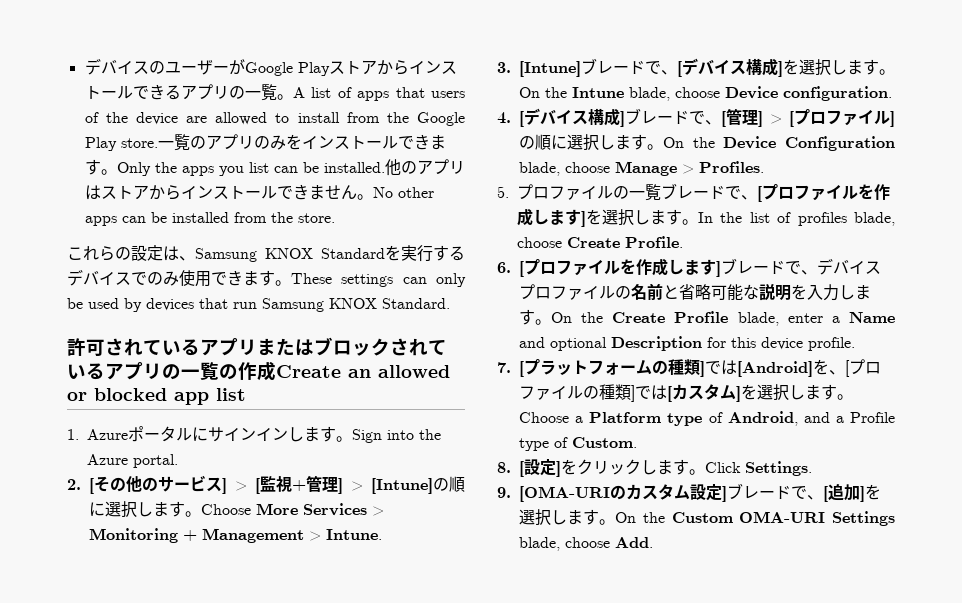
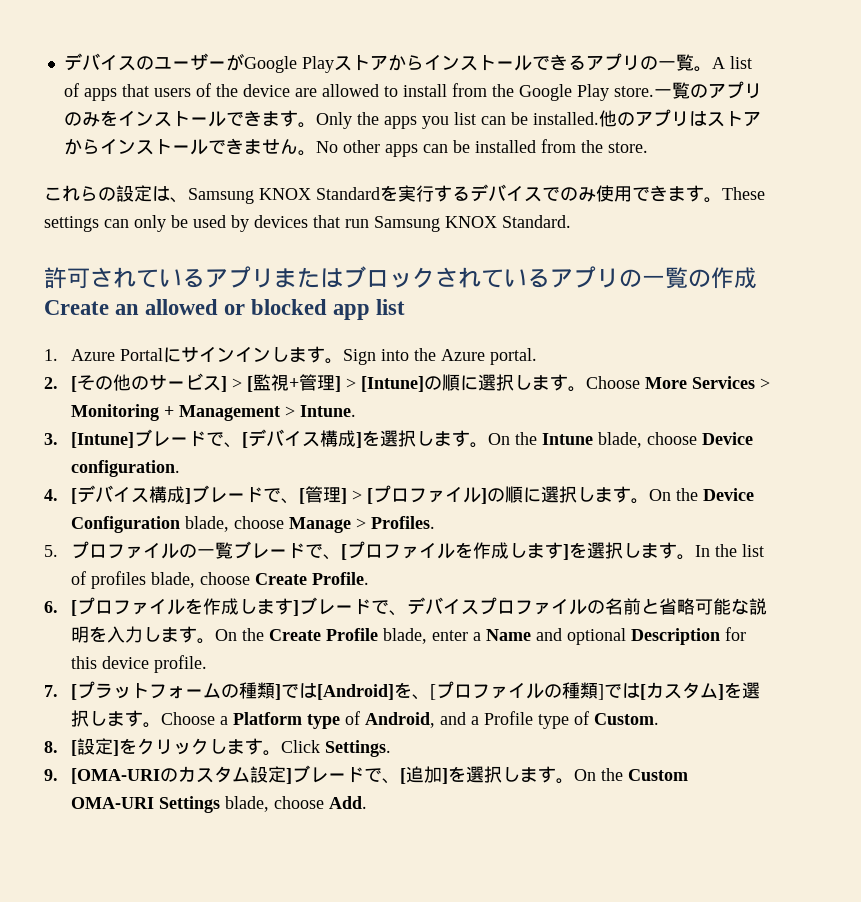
[128,426,192,442] ポータル -> [119,348,163,361] Portal

